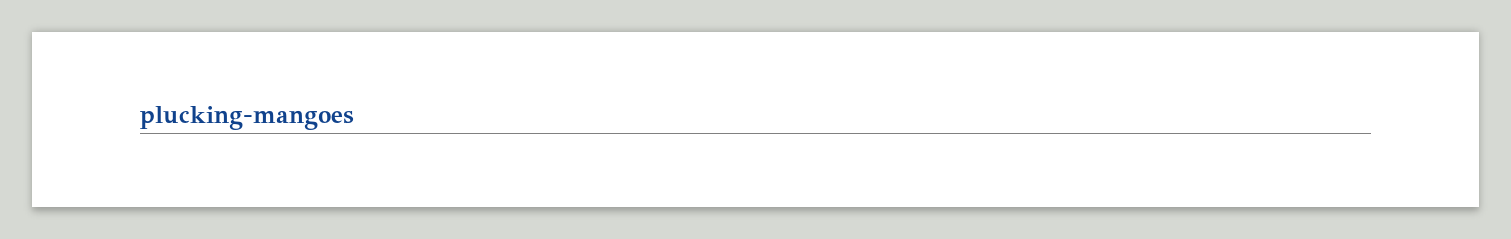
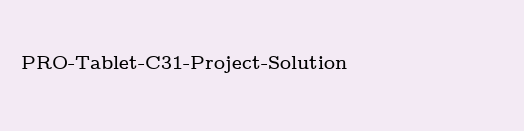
[140,106,354,130] plucking-mangoes -> [21,56,347,73] PRO-Tablet-C31-Project-Solution

